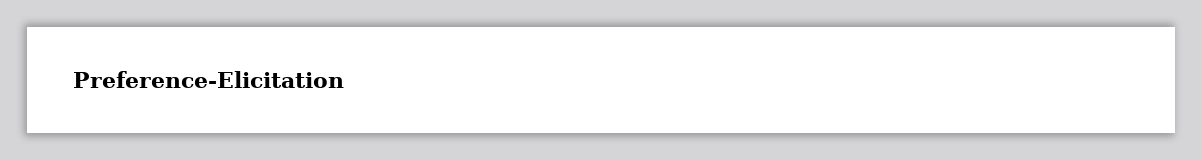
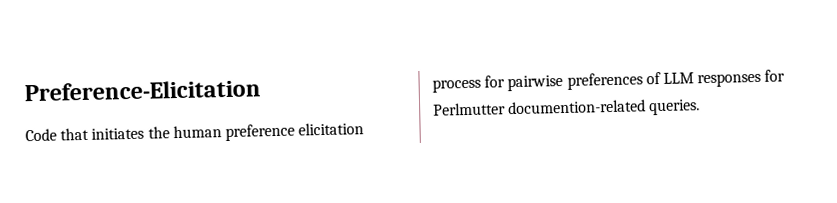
(344, 79) none -> [25,122,365,142] [432,69,786,93] [433,99,701,116] // Code that initiates the human preference elicitation process for pairwise preferences of LLM responses for Perlmutter documention-related queries.

